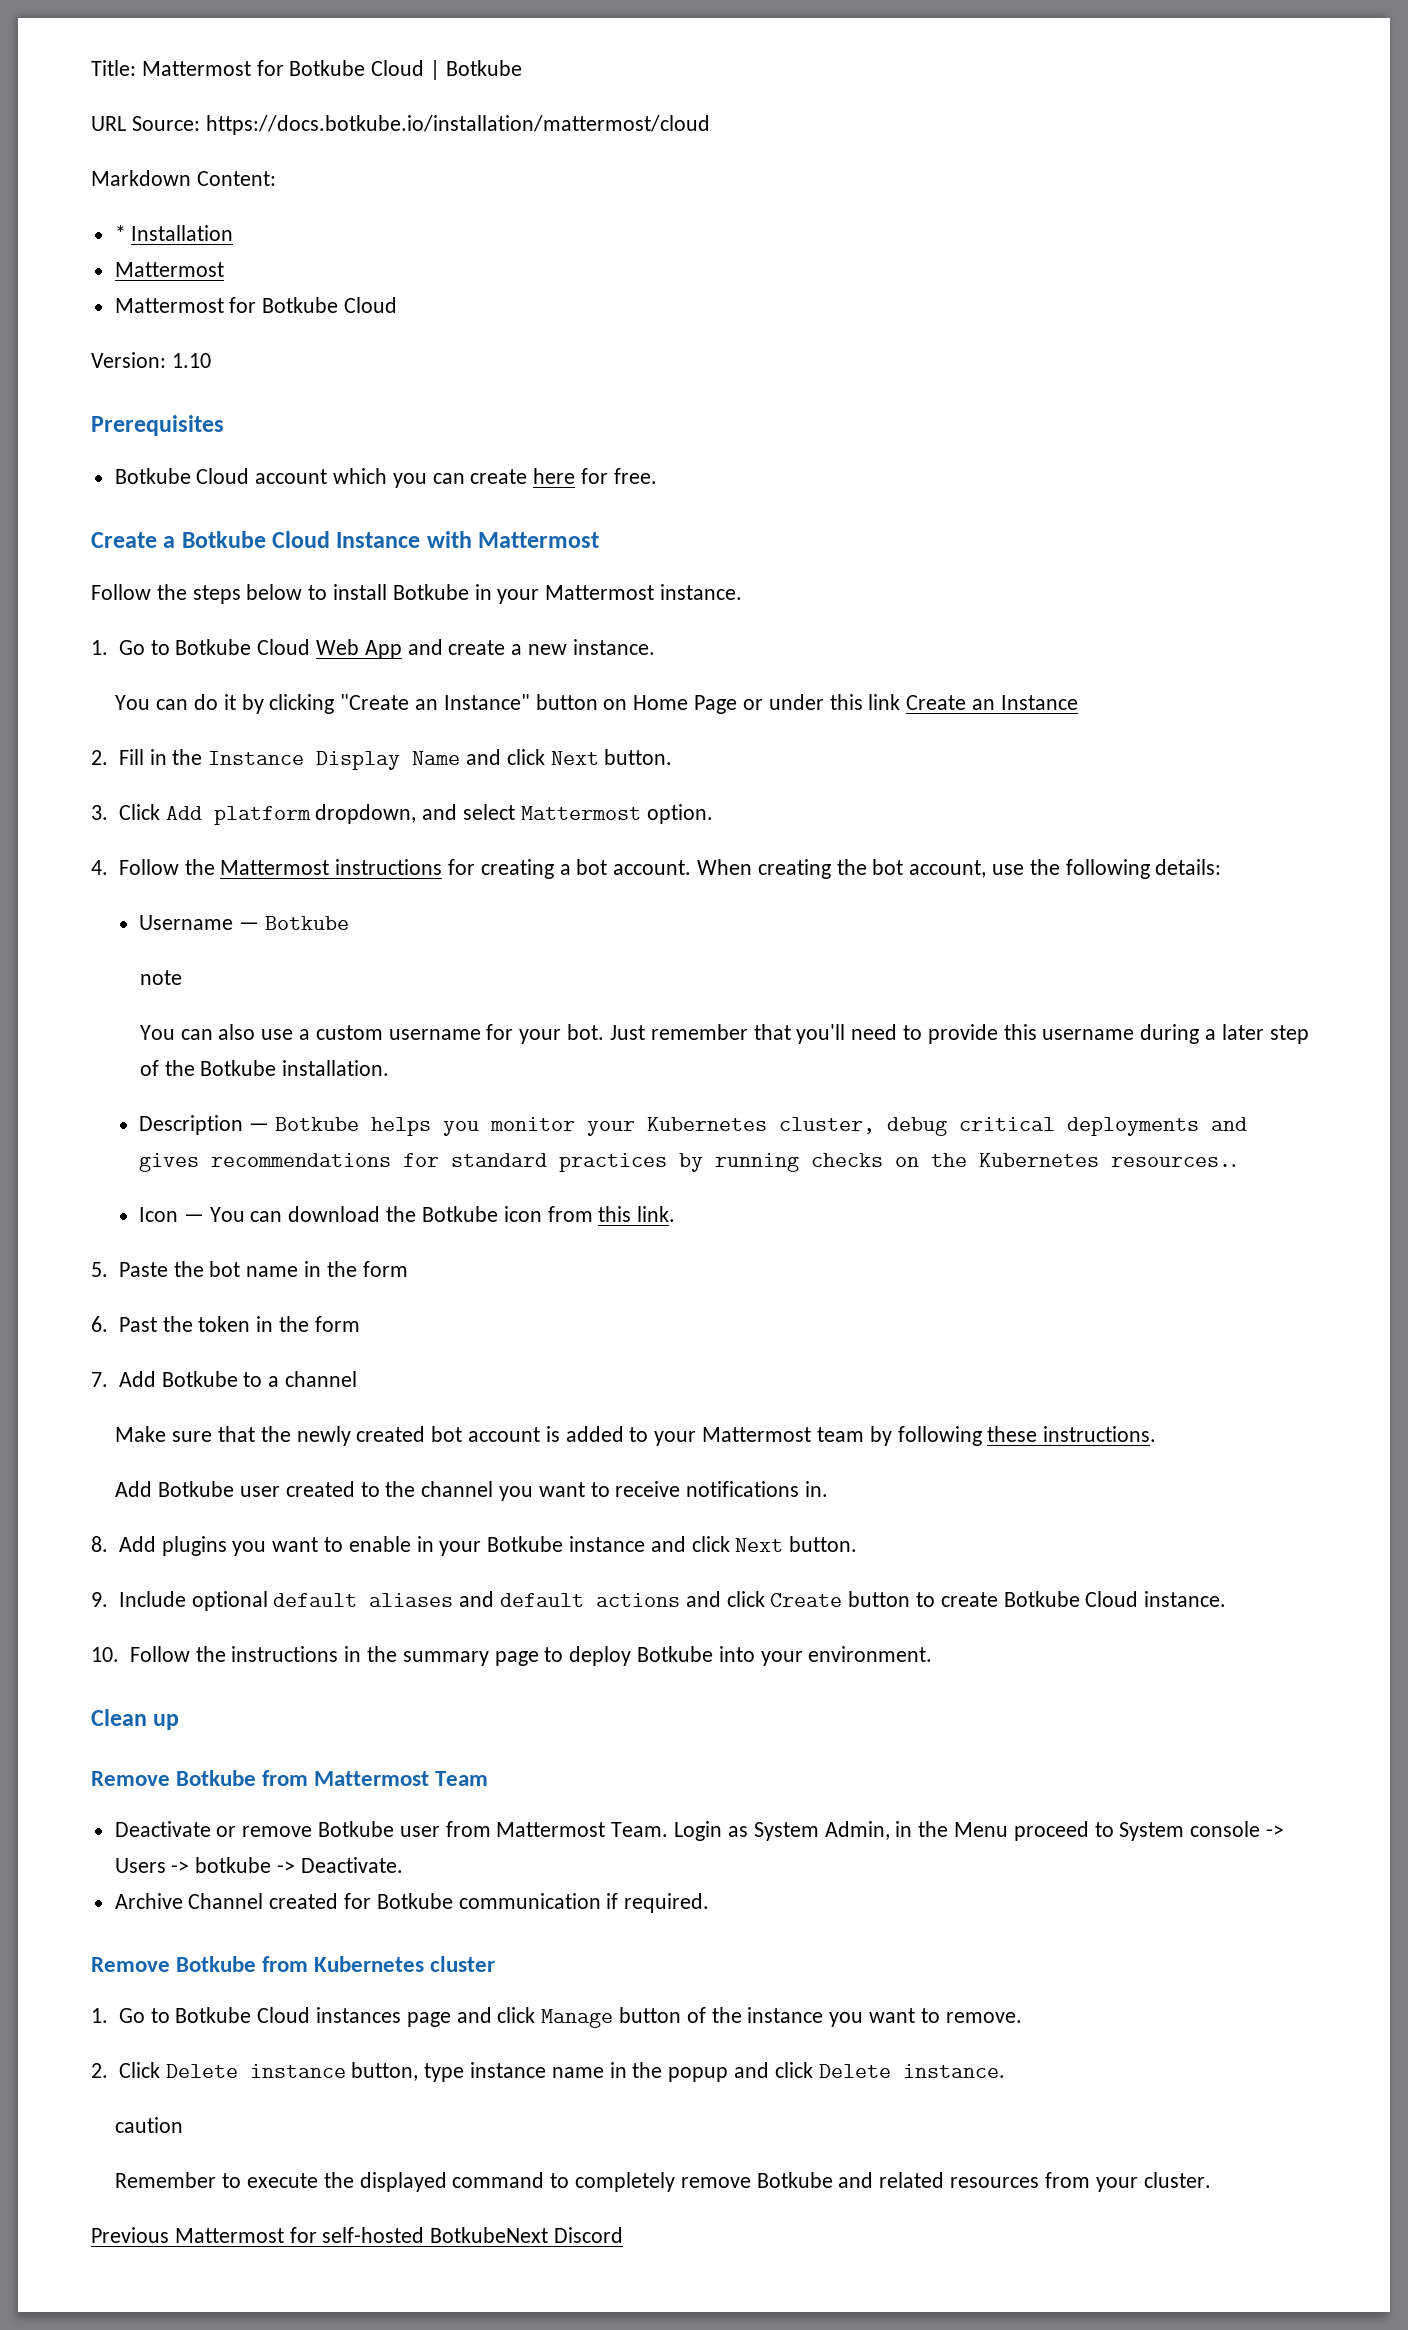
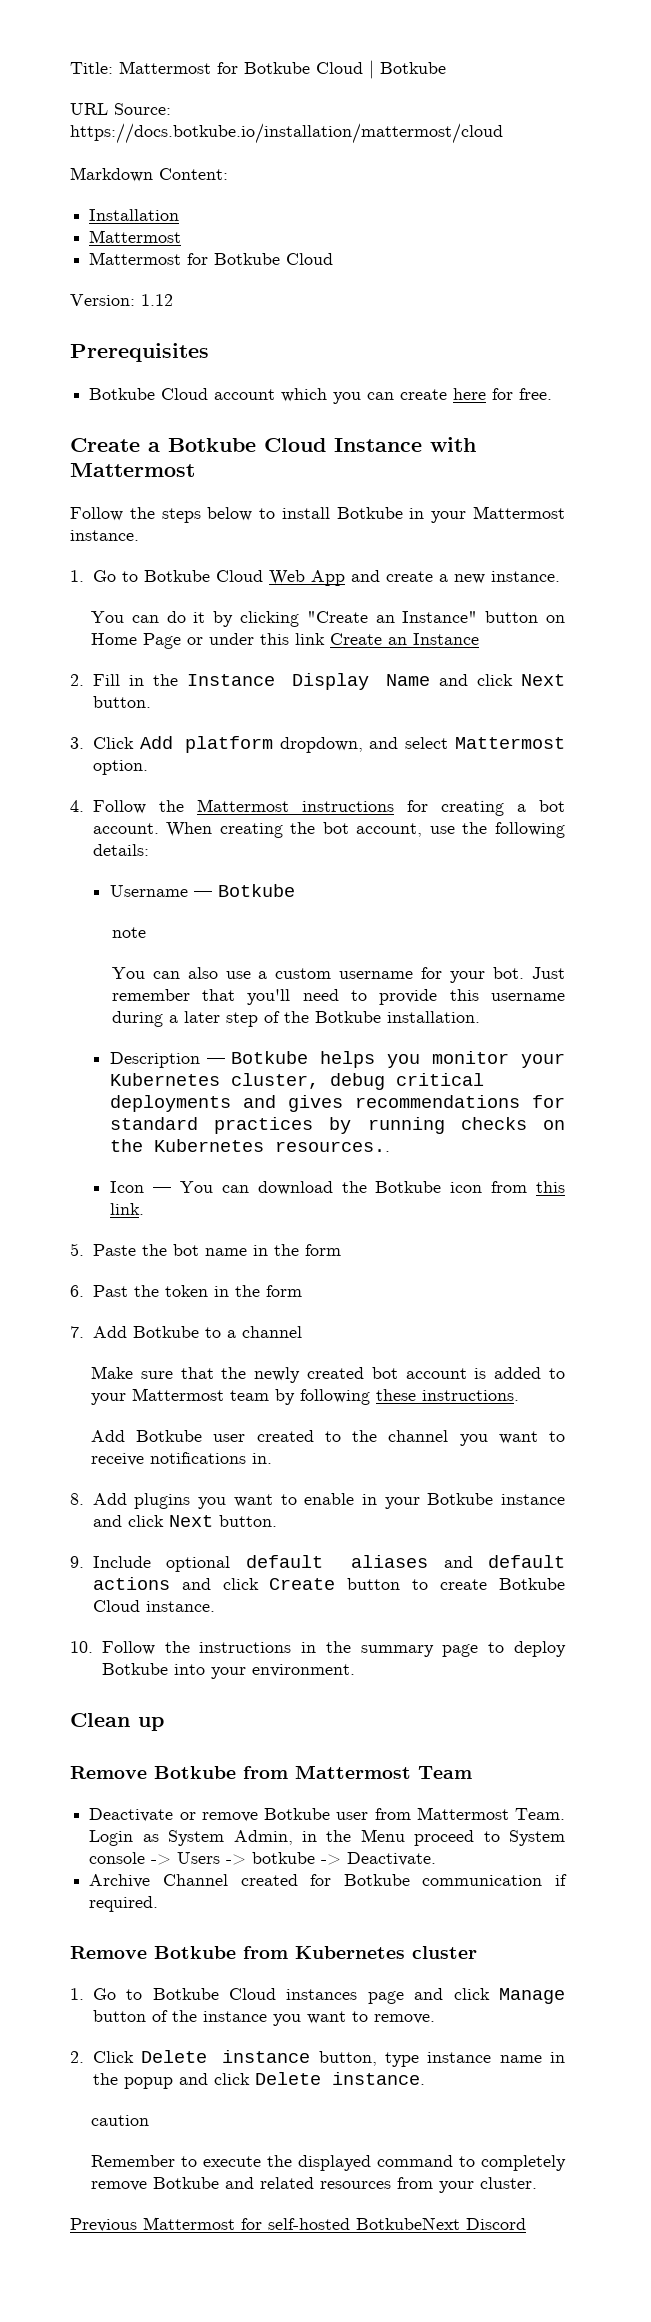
[114,225,126,241] * -> (228, 174) none
[171,353,211,368] 1.10 -> [141,294,173,306] 1.12

